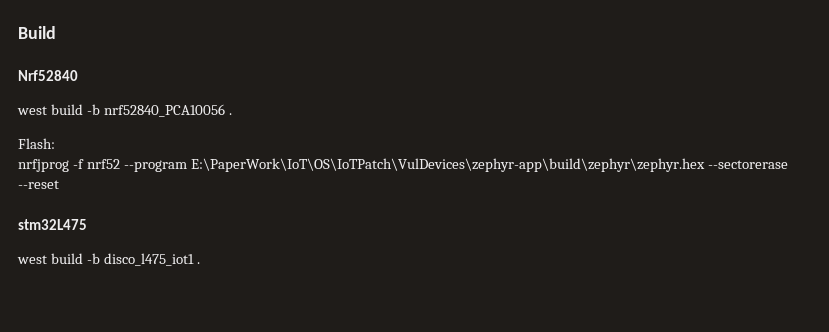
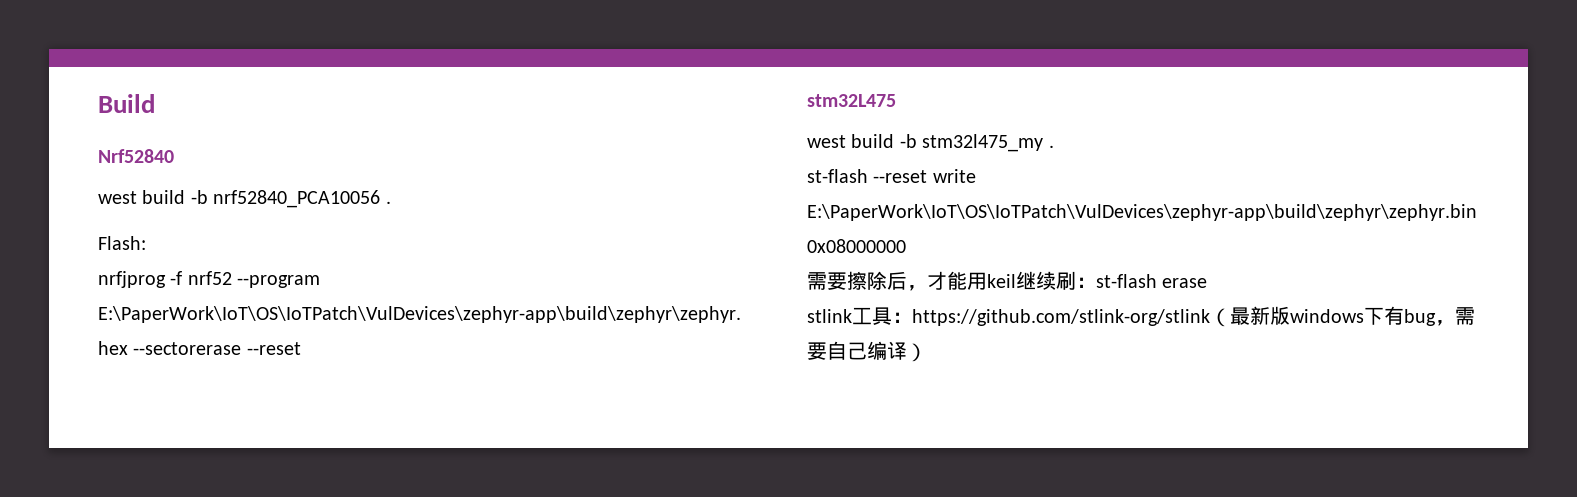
[103,253,200,266] disco_l475_iot1 . -> [922,134,1054,152] [807,169,976,183] [807,204,1477,221] [807,239,906,253] [807,271,1208,291] [807,306,1475,327] [807,341,927,362] stm32l475_my . // st-flash --reset write E:\PaperWork\IoT\OS\IoTPatch\VulDevices\zephyr-app\build\zephyr\zephyr.bin 0x08000000 // 需要擦除后，才能用keil继续刷：st-flash erase // stlink工具：https://github.com/stlink-org/stlink（最新版windows下有bug，需要自己编译）

